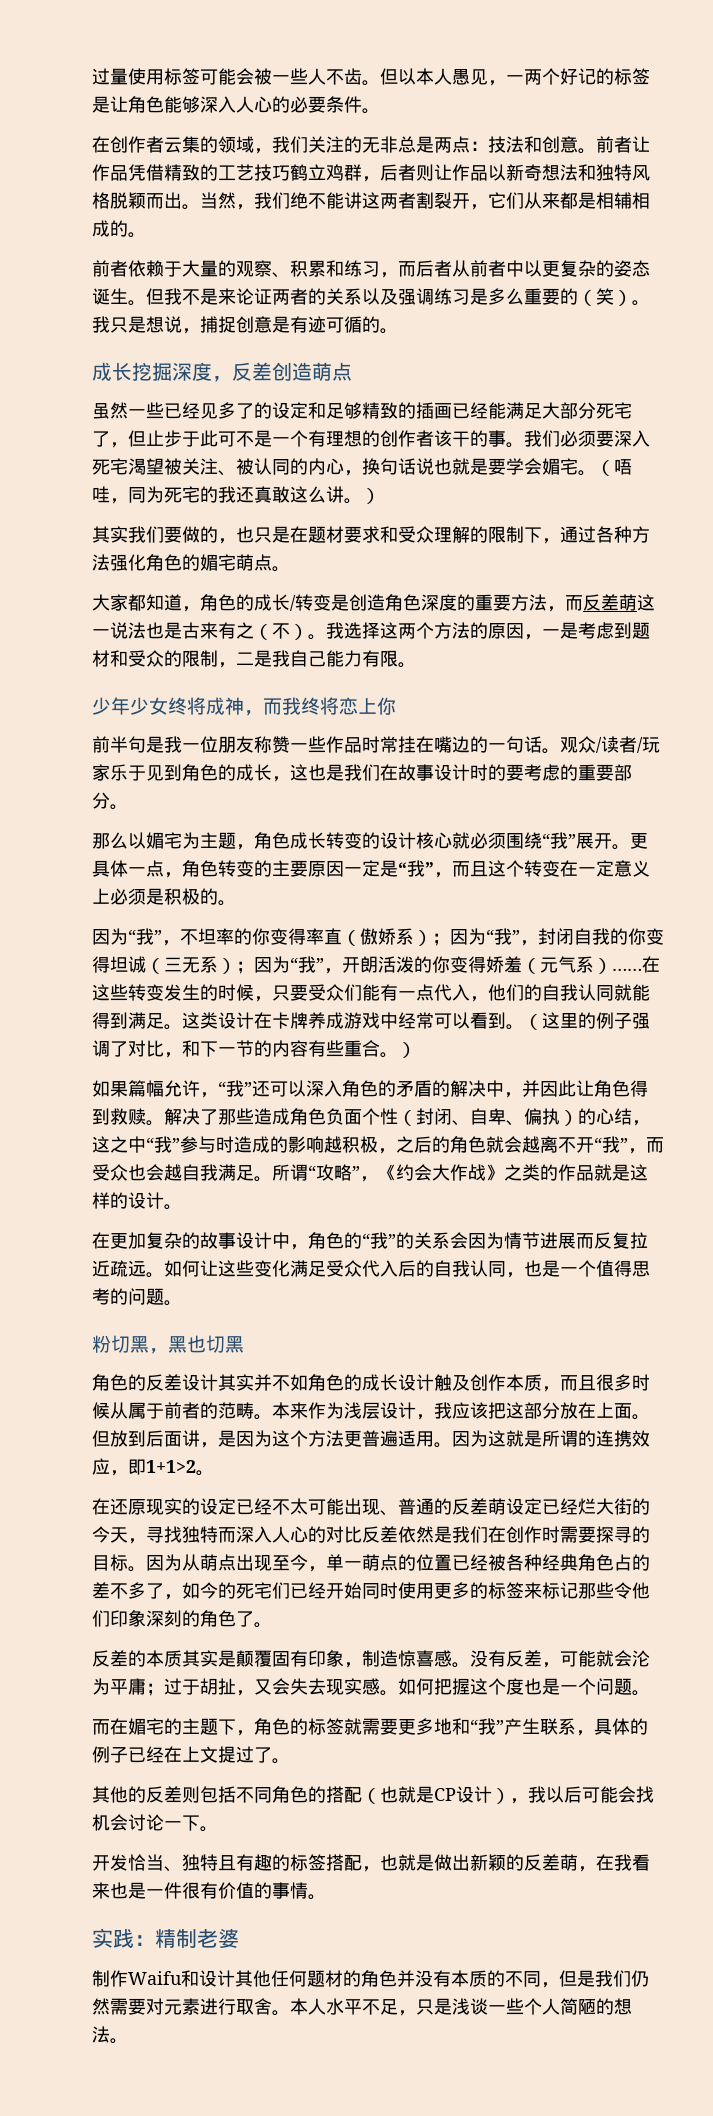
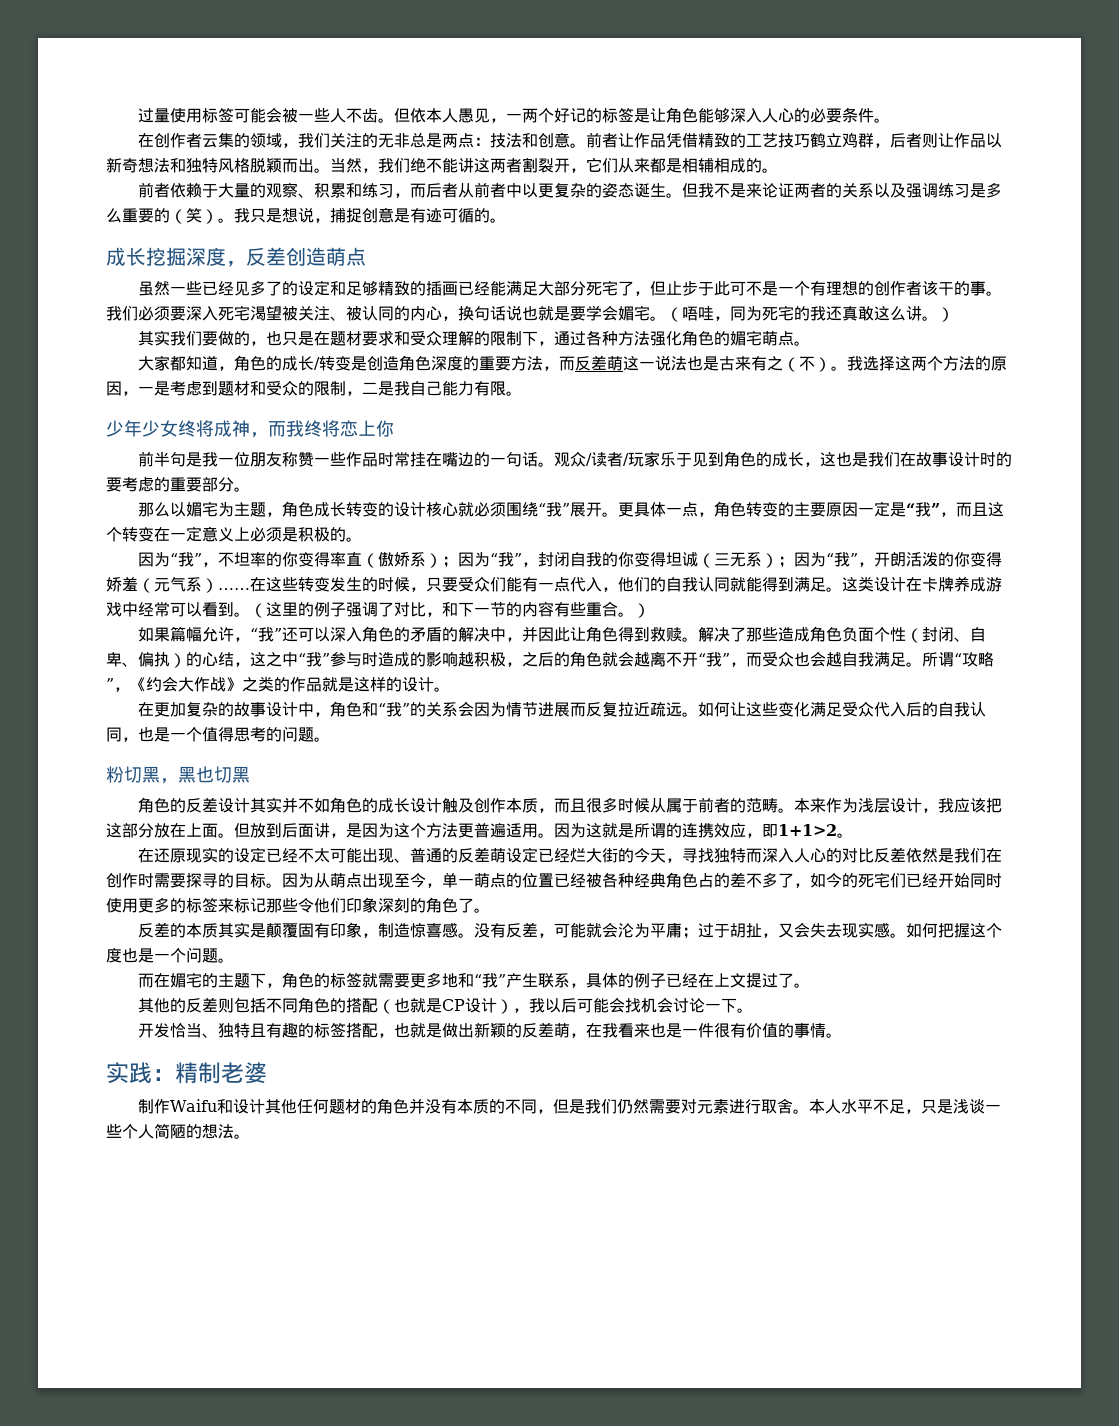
[398,68,416,85] 以 -> [410,108,427,123] 依
[344,1232,362,1249] 的 -> [362,702,379,717] 和

